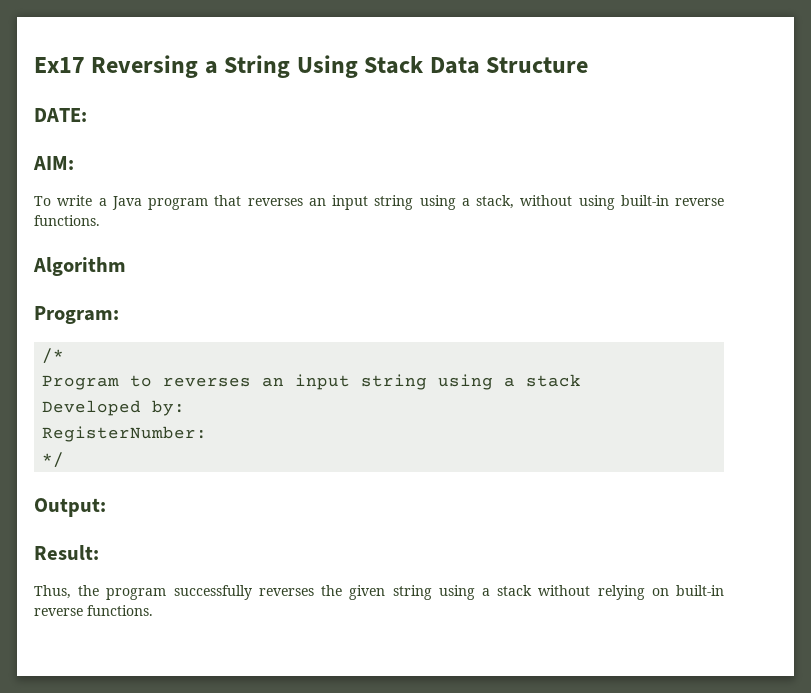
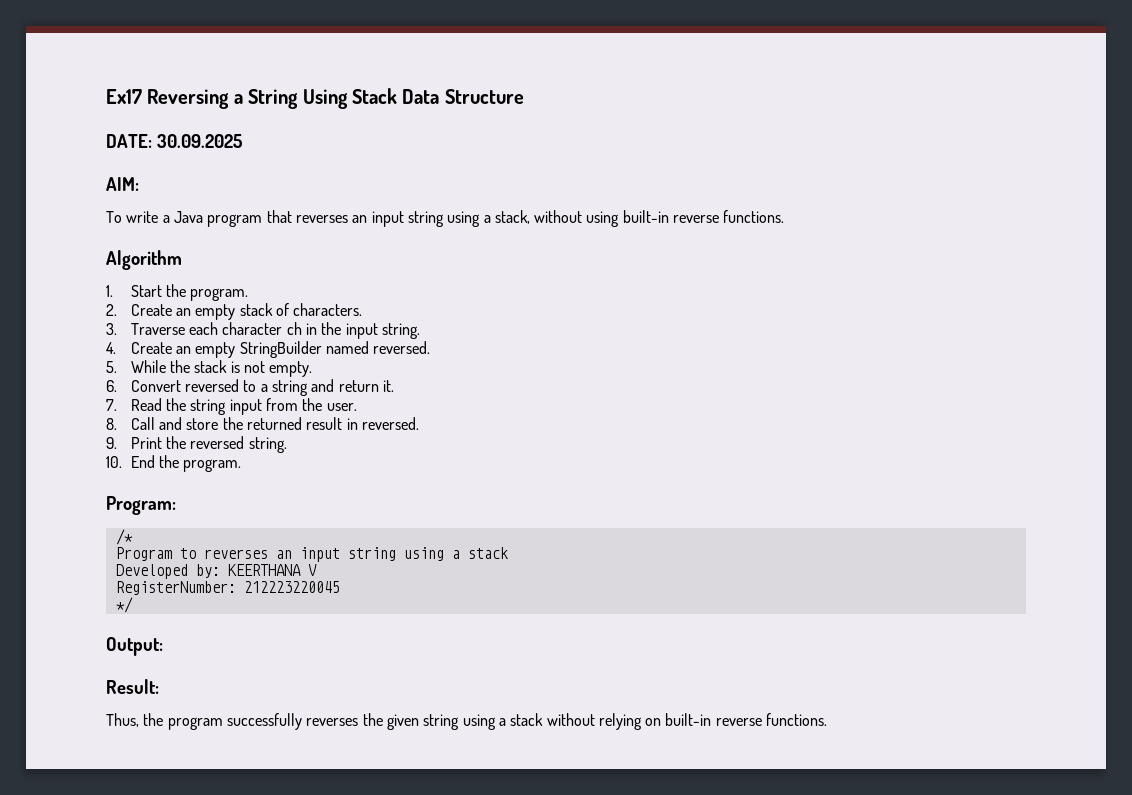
(87, 115) none -> [156,134,242,148] 30.09.2025
(126, 266) none -> [106,284,249,301] [106,303,363,320] [106,322,420,339] [106,341,431,358] [106,360,313,377] [106,379,394,396] [106,398,357,415] [106,417,419,430] [106,436,287,453] [106,455,242,472] // 1. Start the program. // 2. Create an empty stack of characters. // 3. Traverse each character ch in the input string. // 4. Create an empty StringBuilder named reversed. // 5. While the stack is not empty. // 6. Convert reversed to a string and return it. // 7. Read the string input from the user. // 8. Call and store the returned result in reversed. // 9. Print the reversed string. // 10. End the program.
(186, 408) none -> [227,564,317,576] KEERTHANA V
(208, 434) none -> [243,581,340,593] 212223220045

